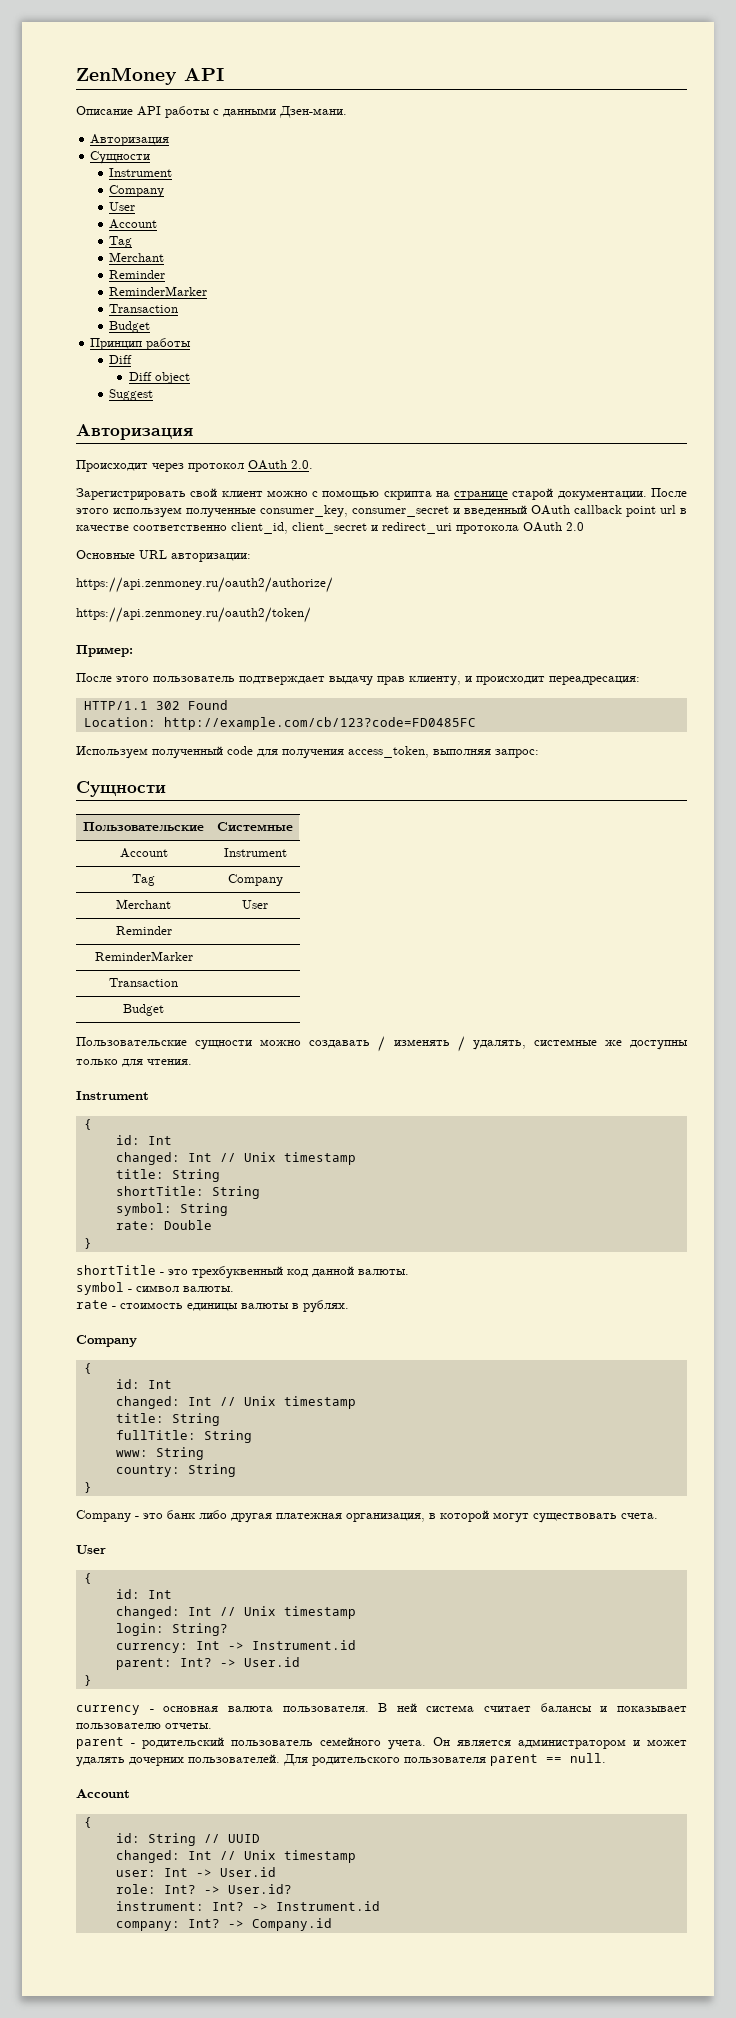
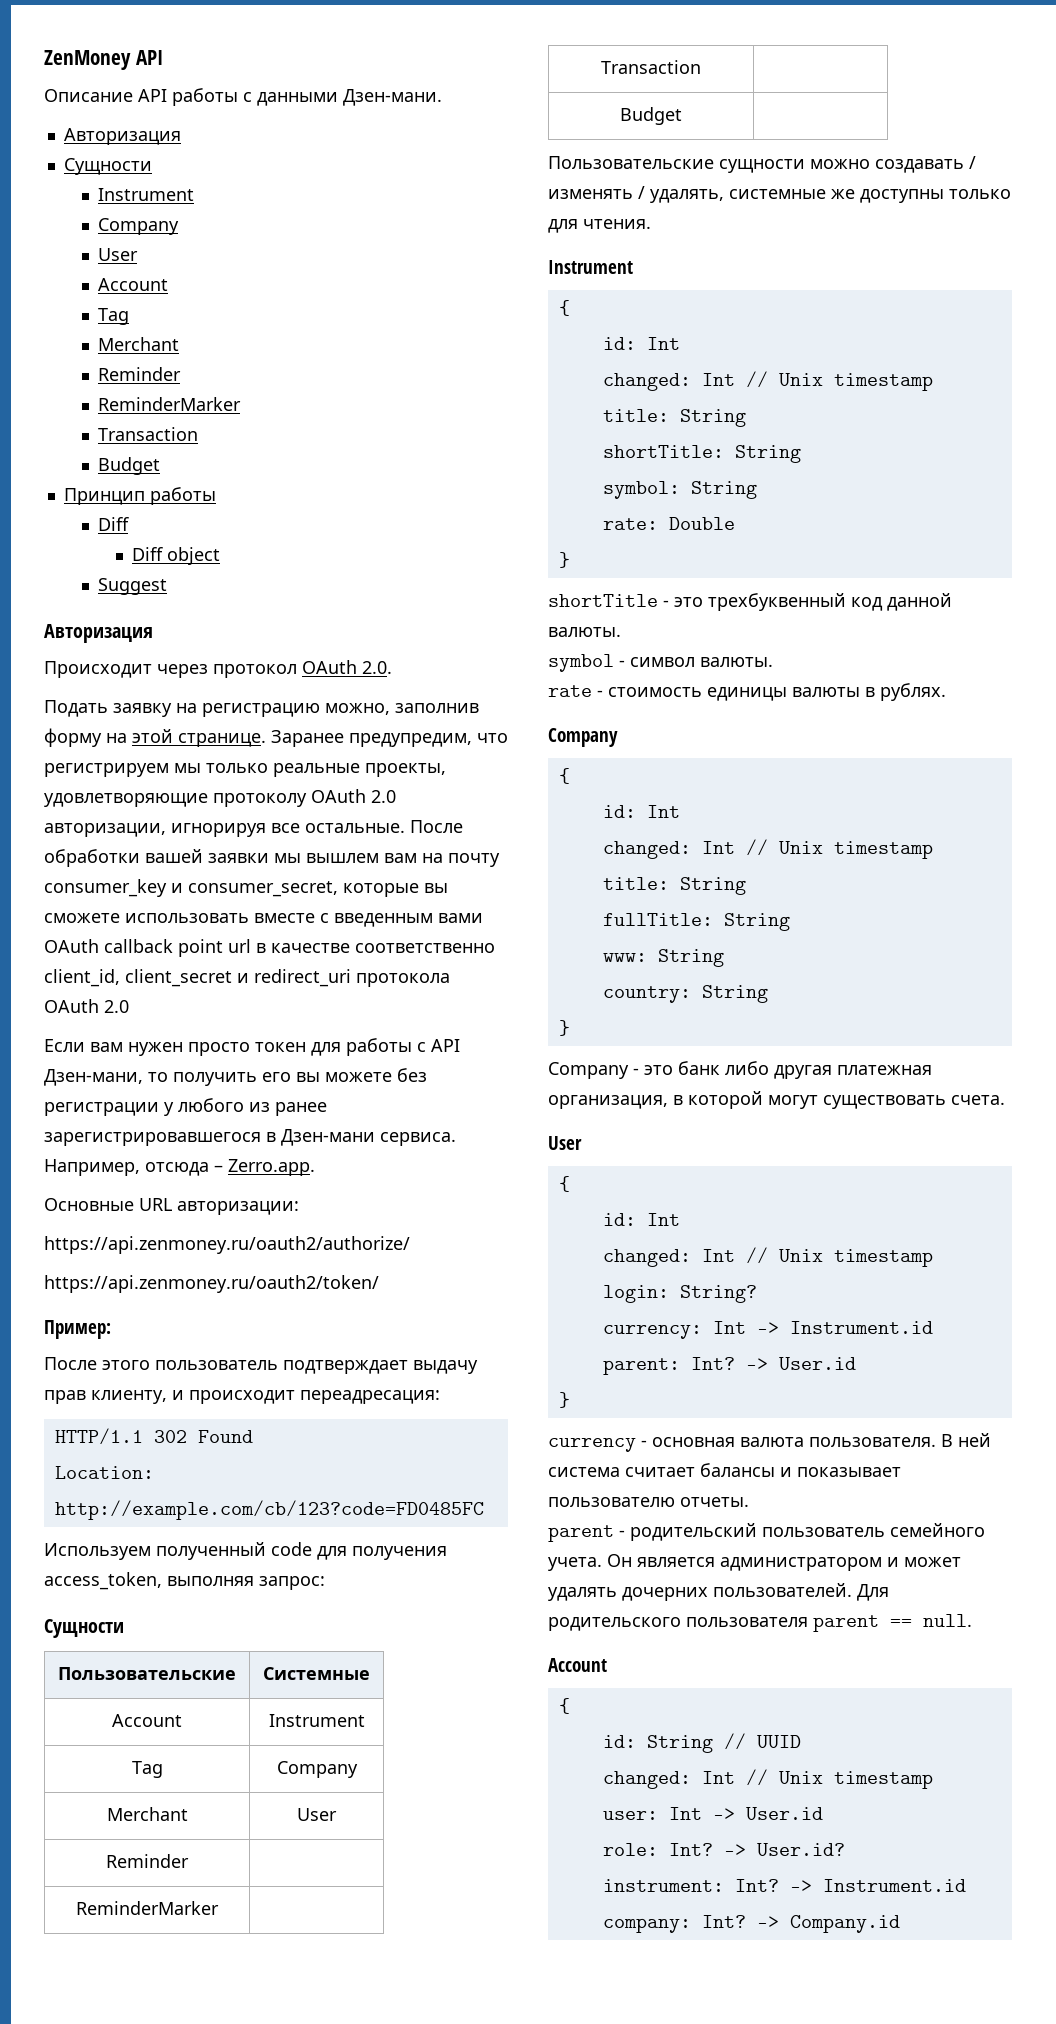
[76,488,687,501] [76,505,527,518] Зарегистрировать свой клиент можно с помощью скрипта на странице старой документации. После этого используем полученные consumer_key, consumer_secret и введенный -> [44,700,479,717] [44,728,508,747] [44,763,446,777] [44,789,396,807] [44,820,463,837] [44,849,500,867] [44,879,448,897] [44,913,483,927] Подать заявку на регистрацию можно, заполнив форму на этой странице. Заранее предупредим, что регистрируем мы только реальные проекты, удовлетворяющие протоколу OAuth 2.0 авторизации, игнорируя все остальные. После обработки вашей заявки мы вышлем вам на почту consumer_key и consumer_secret, которые вы сможете использовать вместе с введенным вами
(584, 526) none -> [44,1038,460,1056] [44,1068,427,1086] [44,1098,327,1116] [44,1129,456,1146] [44,1159,315,1176] // Если вам нужен просто токен для работы с API Дзен-мани, то получить его вы можете без регистрации у любого из ранее зарегистрировавшегося в Дзен-мани сервиса. Например, отсюда – Zerro.app.

